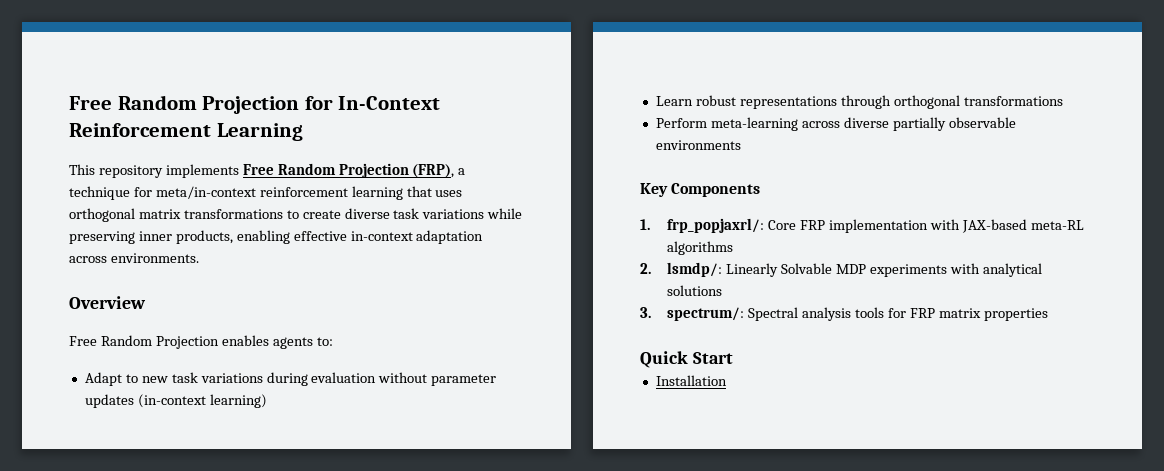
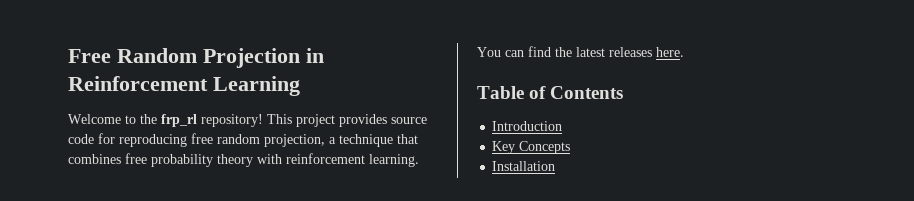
[69,95,441,114] Free Random Projection for In-Context -> [68,48,324,68] Free Random Projection in
[69,163,466,178] [69,186,463,200] [69,208,523,222] [69,230,484,244] [69,253,199,263] [69,296,146,309] [69,335,333,349] [84,372,497,386] [84,394,267,408] [655,95,1063,109] [655,117,1016,131] [655,140,741,150] [640,183,761,197] [640,218,1084,233] [667,241,734,255] [640,262,1042,277] [667,285,723,296] [640,307,1048,321] [640,351,733,368] This repository implements Free Random Projection (FRP), a technique for meta/in-context reinforcement learning that uses orthogonal matrix transformations to create diverse task variations while preserving inner products, enabling effective in-context adaptation across environments. // Overview // Free Random Projection enables agents to: // Adapt to new task variations during evaluation without parameter updates (in-context learning) // Learn robust representations through orthogonal transformations // Perform meta-learning across diverse partially observable environments // Key Components // 1. frp_popjaxrl/: Core FRP implementation with JAX-based meta-RL algorithms // 2. lsmdp/: Linearly Solvable MDP experiments with analytical solutions // 3. spectrum/: Spectral analysis tools for FRP matrix properties // Quick Start -> [68,114,427,127] [68,133,418,147] [68,153,419,167] [477,46,684,57] [477,86,624,99] [492,121,563,131] [492,141,571,154] Welcome to the frp_rl repository! This project provides source code for reproducing free random projection, a technique that combines free probability theory with reinforcement learning. You can find the latest releases here. // Table of Contents // Introduction // Key Concepts

